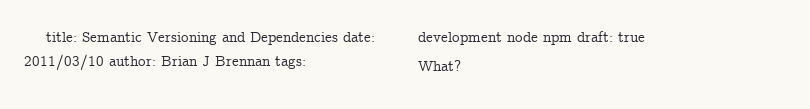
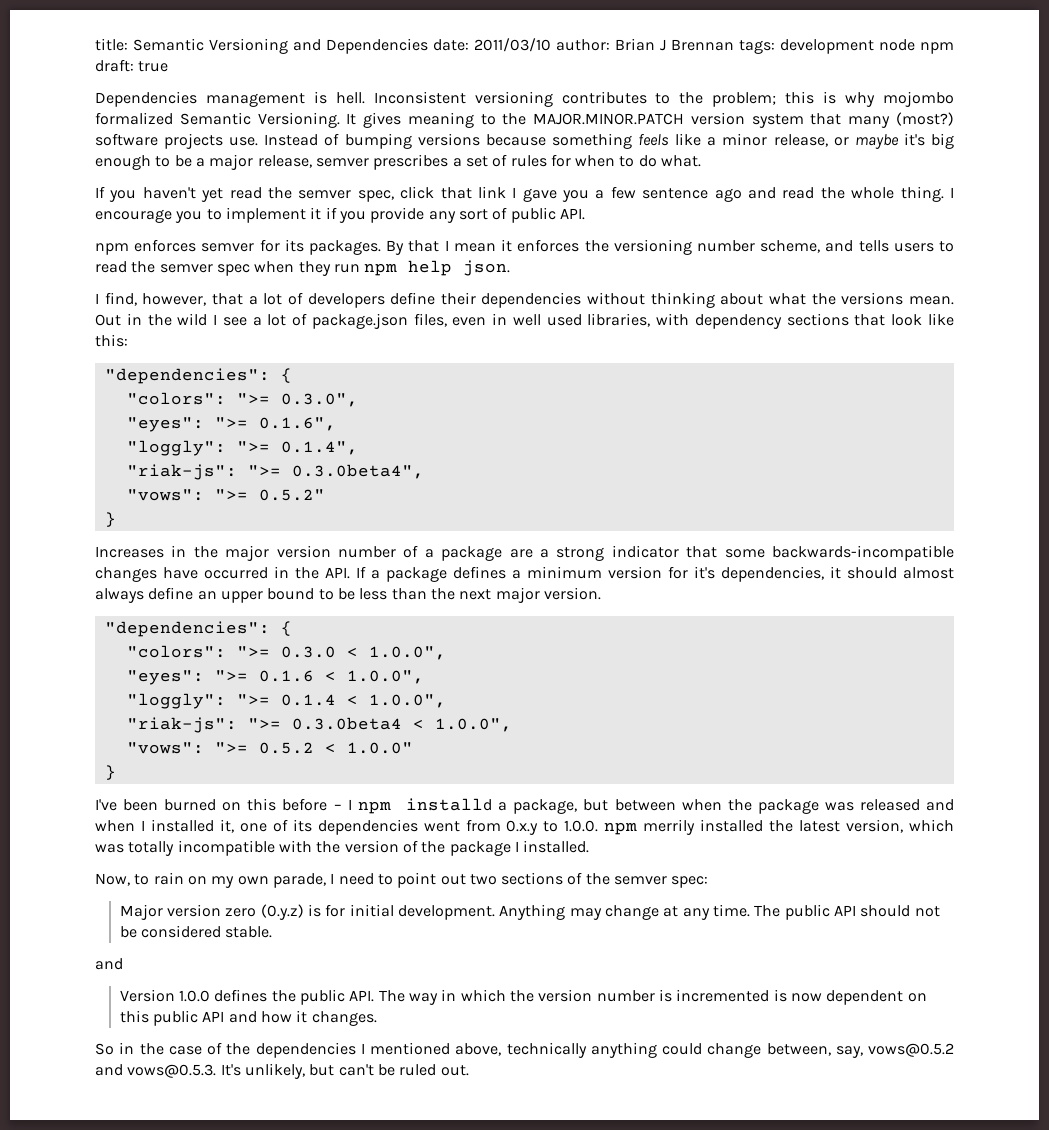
[418,60,461,71] What? -> [95,91,954,107] [95,112,954,128] [95,133,955,149] [95,154,702,170] [95,186,955,202] [95,207,585,223] [95,239,955,255] [95,260,511,276] [95,292,954,308] [95,313,955,329] [95,334,128,347] [104,368,292,384] [126,392,358,407] [126,417,336,432] [126,440,358,456] [126,464,424,480] [126,489,325,501] [104,512,116,527] [95,545,954,561] [95,566,954,582] [95,587,601,603] [104,621,292,637] [126,645,446,660] [126,670,424,685] [126,693,446,709] [126,717,512,733] [126,742,413,754] [104,765,116,780] [95,798,954,814] [95,819,954,835] [95,840,590,856] [95,872,709,888] [119,904,940,920] [119,925,273,938] [95,958,123,970] [119,989,927,1005] [119,1010,377,1026] [95,1042,954,1058] [95,1063,469,1079] Dependencies management is hell. Inconsistent versioning contributes to the problem; this is why mojombo formalized Semantic Versioning. It gives meaning to the MAJOR.MINOR.PATCH version system that many (most?) software projects use. Instead of bumping versions because something feels like a minor release, or maybe it's big enough to be a major release, semver prescribes a set of rules for when to do what. // If you haven't yet read the semver spec, click that link I gave you a few sentence ago and read the whole thing. I encourage you to implement it if you provide any sort of public API. // npm enforces semver for its packages. By that I mean it enforces the versioning number scheme, and tells users to read the semver spec when they run npm help json. // I find, however, that a lot of developers define their dependencies without thinking about what the versions mean. Out in the wild I see a lot of package.json files, even in well used libraries, with dependency sections that look like this: // "dependencies": { // "colors": ">= 0.3.0", // "eyes": ">= 0.1.6", // "loggly": ">= 0.1.4", // "riak-js": ">= 0.3.0beta4", // "vows": ">= 0.5.2" // } // Increases in the major version number of a package are a strong indicator that some backwards-incompatible changes have occurred in the API. If a package defines a minimum version for it's dependencies, it should almost always define an upper bound to be less than the next major version. // "dependencies": { // "colors": ">= 0.3.0 < 1.0.0", // "eyes": ">= 0.1.6 < 1.0.0", // "loggly": ">= 0.1.4 < 1.0.0", // "riak-js": ">= 0.3.0beta4 < 1.0.0", // "vows": ">= 0.5.2 < 1.0.0" // } // I've been burned on this before – I npm installd a package, but between when the package was released and when I installed it, one of its dependencies went from 0.x.y to 1.0.0. npm merrily installed the latest version, which was totally incompatible with the version of the package I installed. // Now, to rain on my own parade, I need to point out two sections of the semver spec: // Major version zero (0.y.z) is for initial development. Anything may change at any time. The public API should not be considered stable. // and // Version 1.0.0 defines the public API. The way in which the version number is incremented is now dependent on this public API and how it changes. // So in the case of the dependencies I mentioned above, technically anything could change between, say, vows@0.5.2 and vows@0.5.3. It's unlikely, but can't be ruled out.

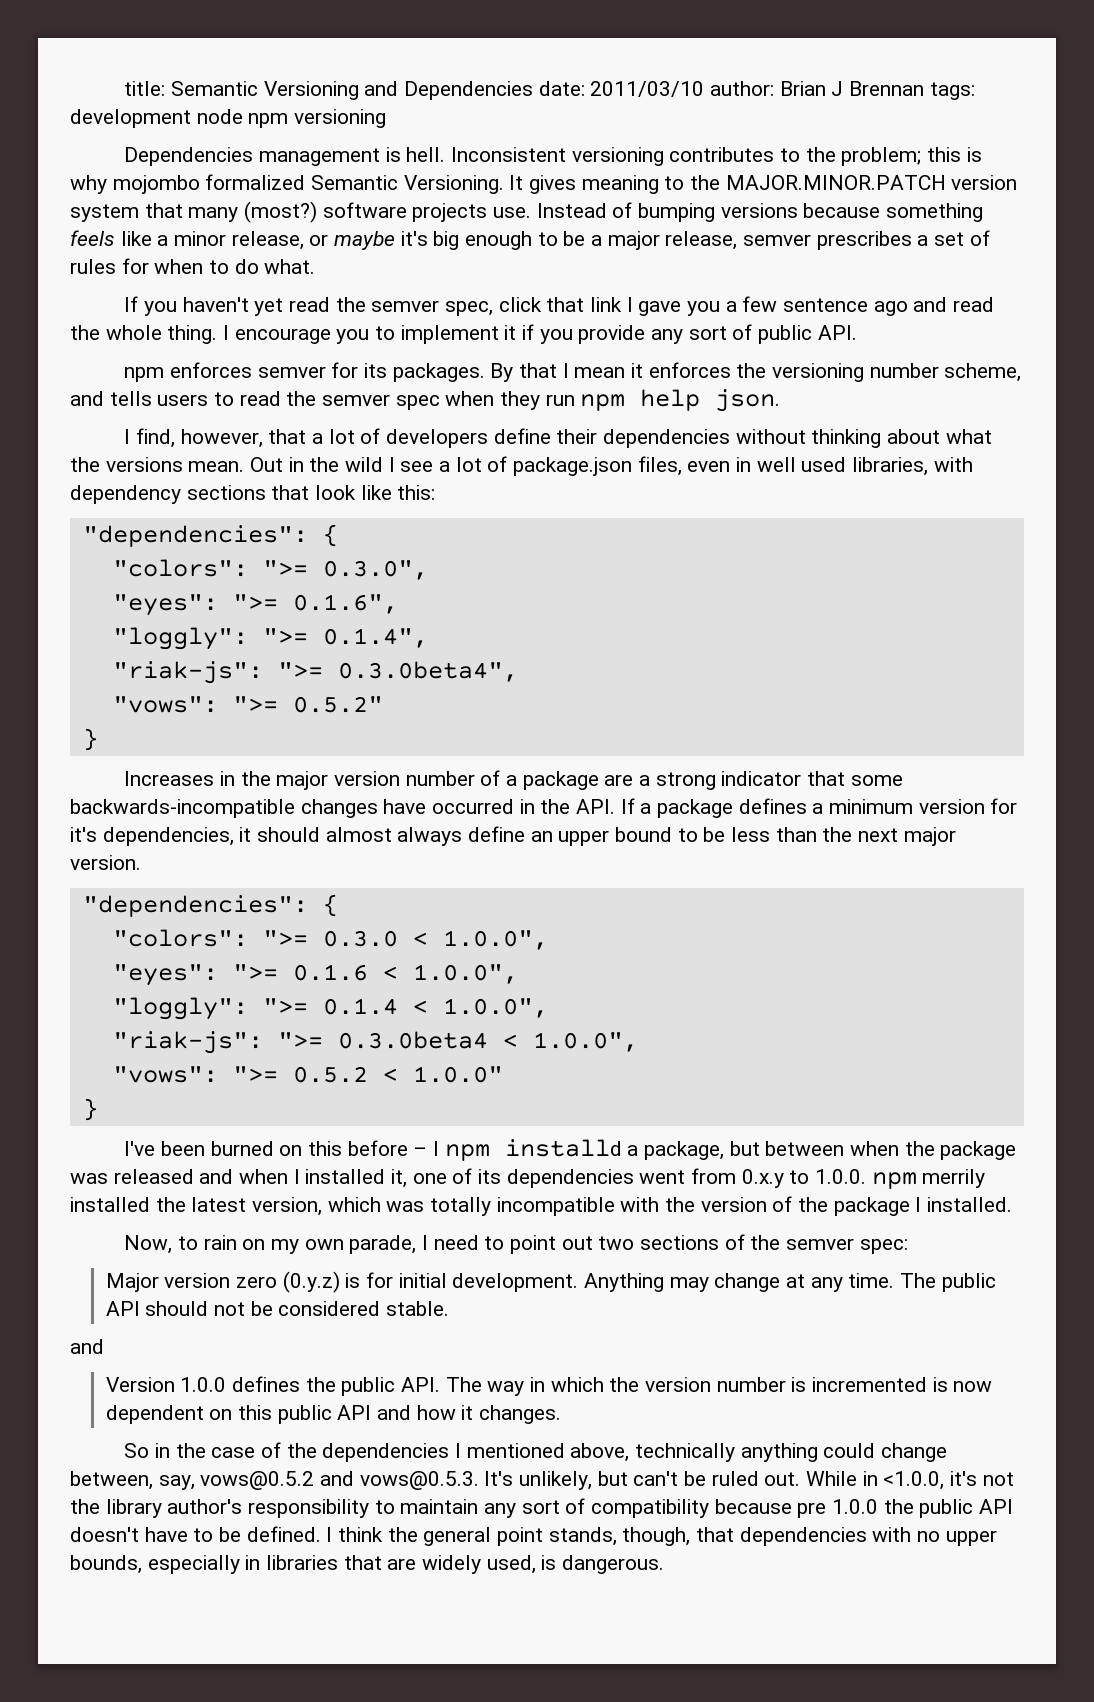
[95,59,169,72] draft: true -> [294,109,387,128] versioning
(469, 1070) none -> [806,1471,1014,1490] [70,1498,1014,1518] [70,1526,997,1546] [70,1555,665,1574] While in <1.0.0, it's not the library author's responsibility to maintain any sort of compatibility because pre 1.0.0 the public API doesn't have to be defined. I think the general point stands, though, that dependencies with no upper bounds, especially in libraries that are widely used, is dangerous.

